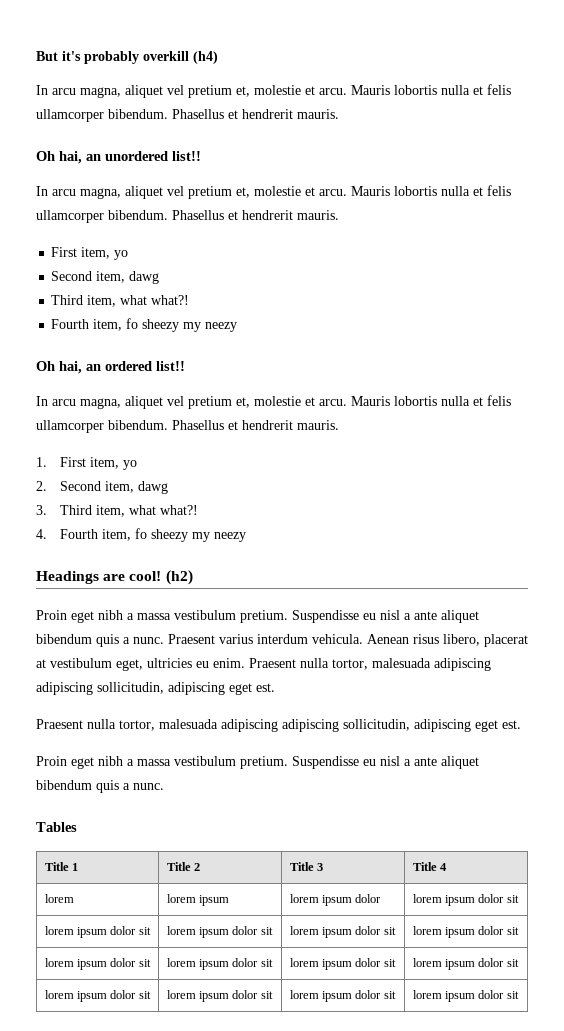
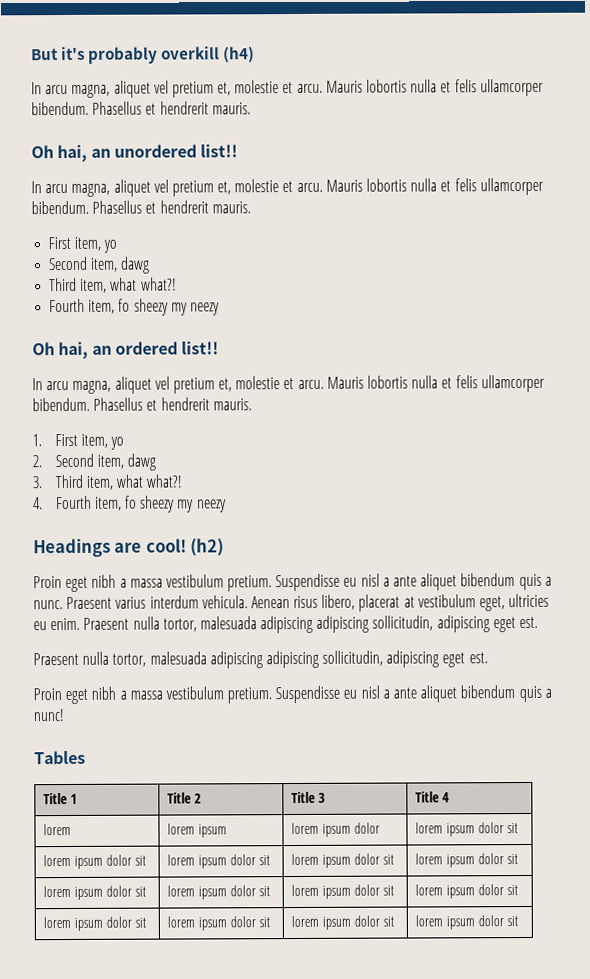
[133,783,164,790] nunc. -> [33,709,65,722] nunc!

